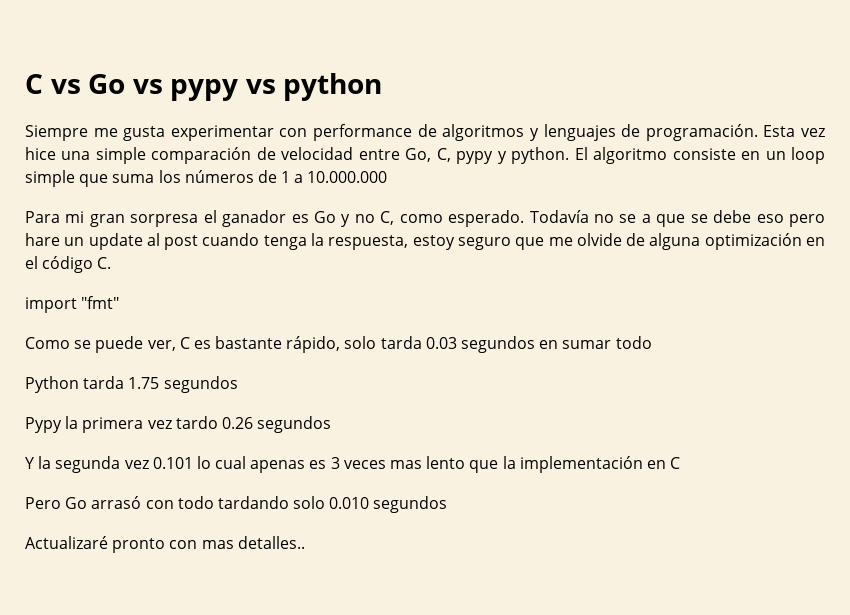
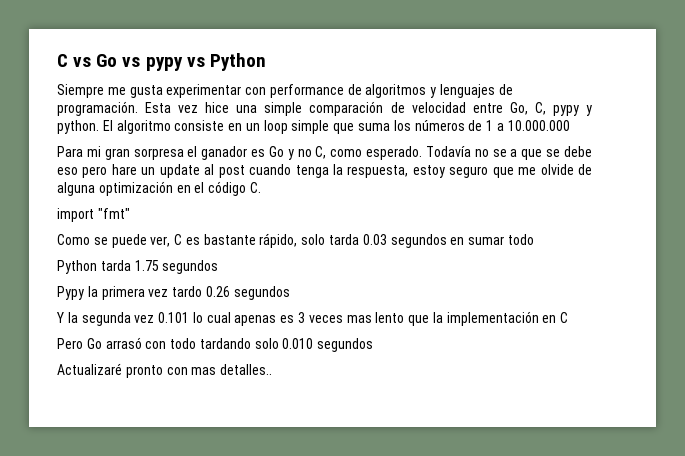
[283,73,383,101] python -> [209,53,266,71] Python

